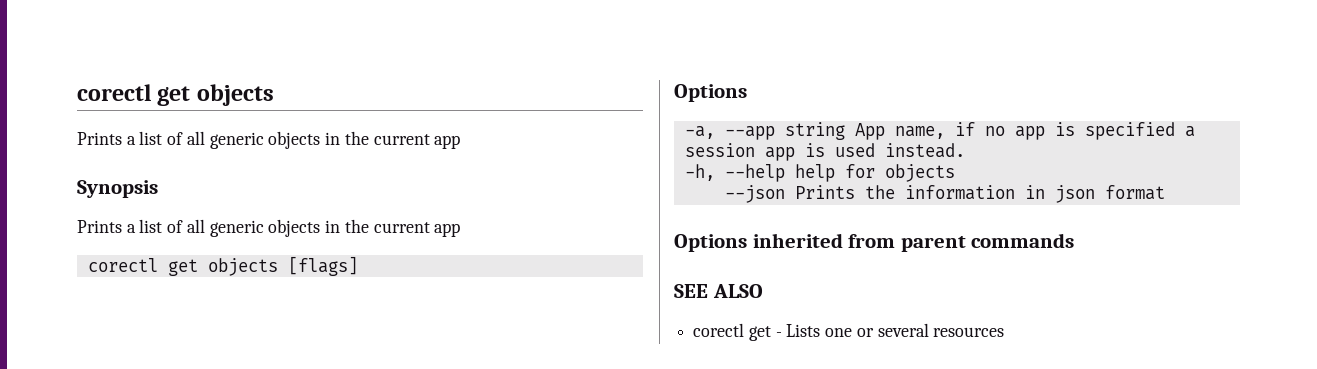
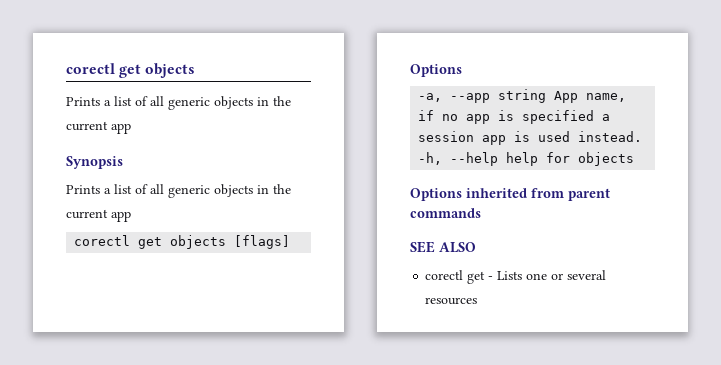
[724,185,1165,203] // --json Prints the information in json format -> (635, 159) none

